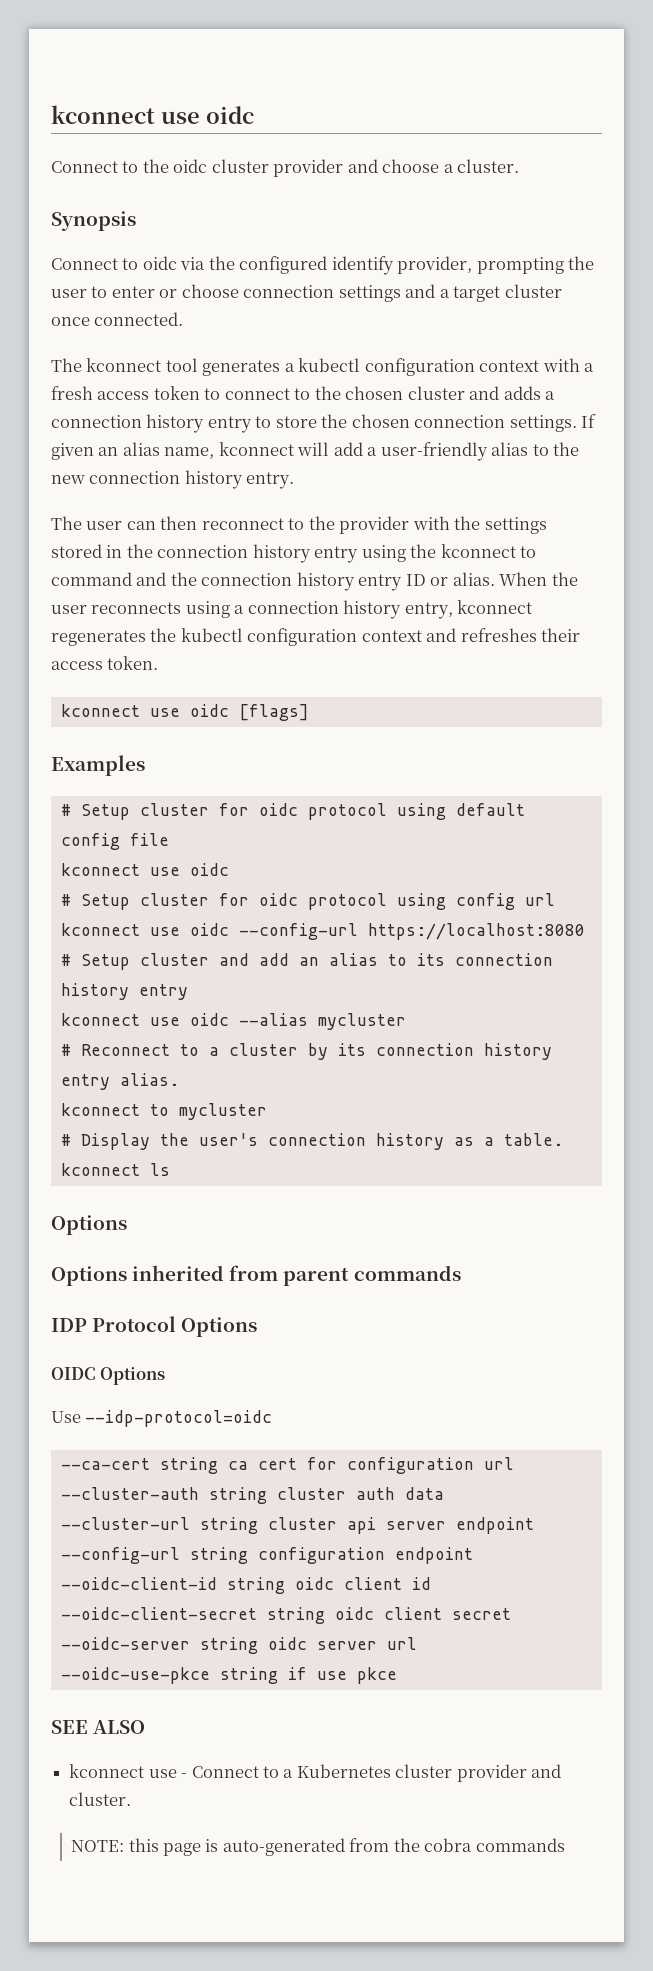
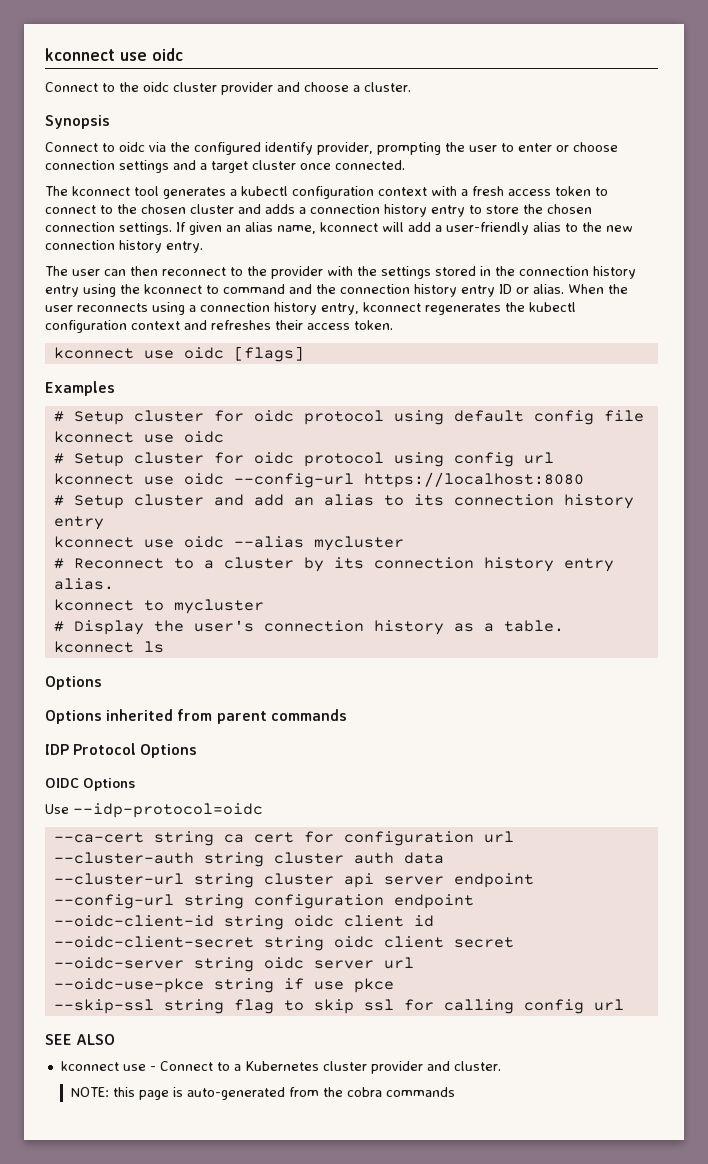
(397, 1675) none -> [53,999,624,1014] // --skip-ssl string flag to skip ssl for calling config url

